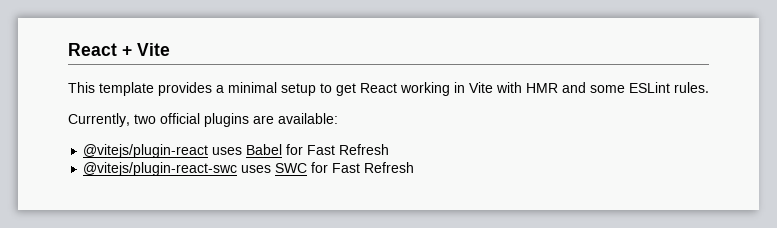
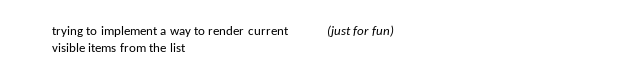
[68,43,170,56] [68,82,709,96] [68,113,338,127] [83,144,390,158] [83,162,415,176] React + Vite // This template provides a minimal setup to get React working in Vite with HMR and some ESLint rules. // Currently, two official plugins are available: // @vitejs/plugin-react uses Babel for Fast Refresh // @vitejs/plugin-react-swc uses SWC for Fast Refresh -> [52,26,289,37] [52,43,186,52] [327,25,394,37] trying to implement a way to render current visible items from the list // (just for fun)

